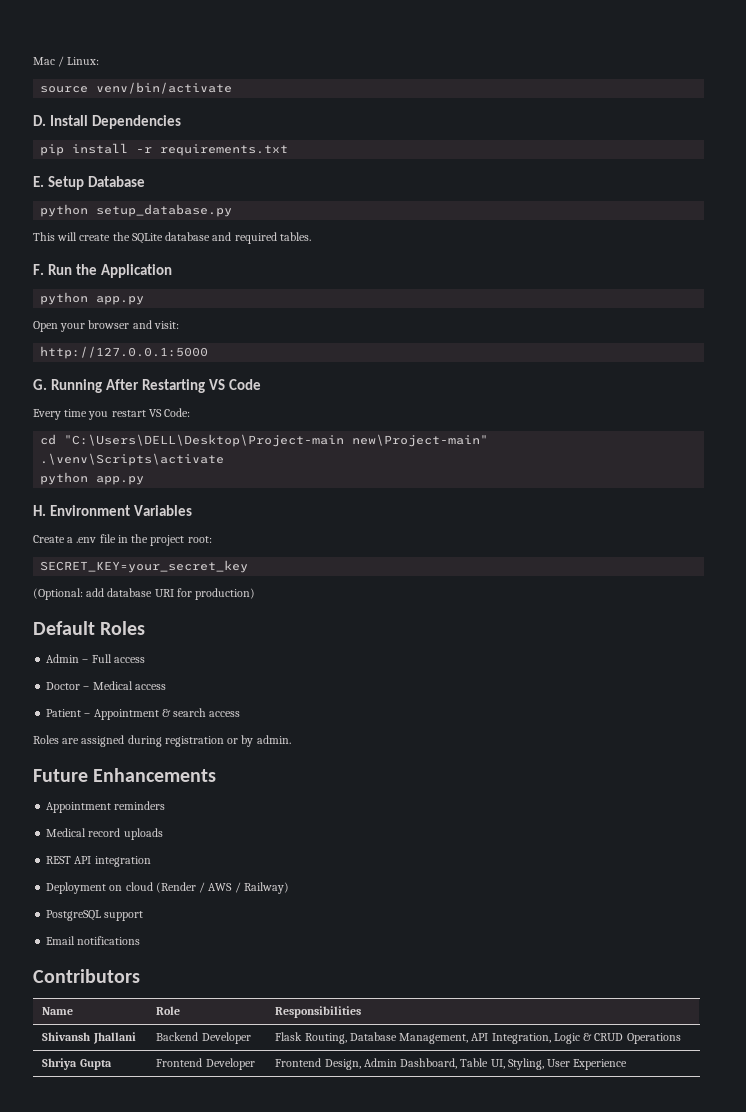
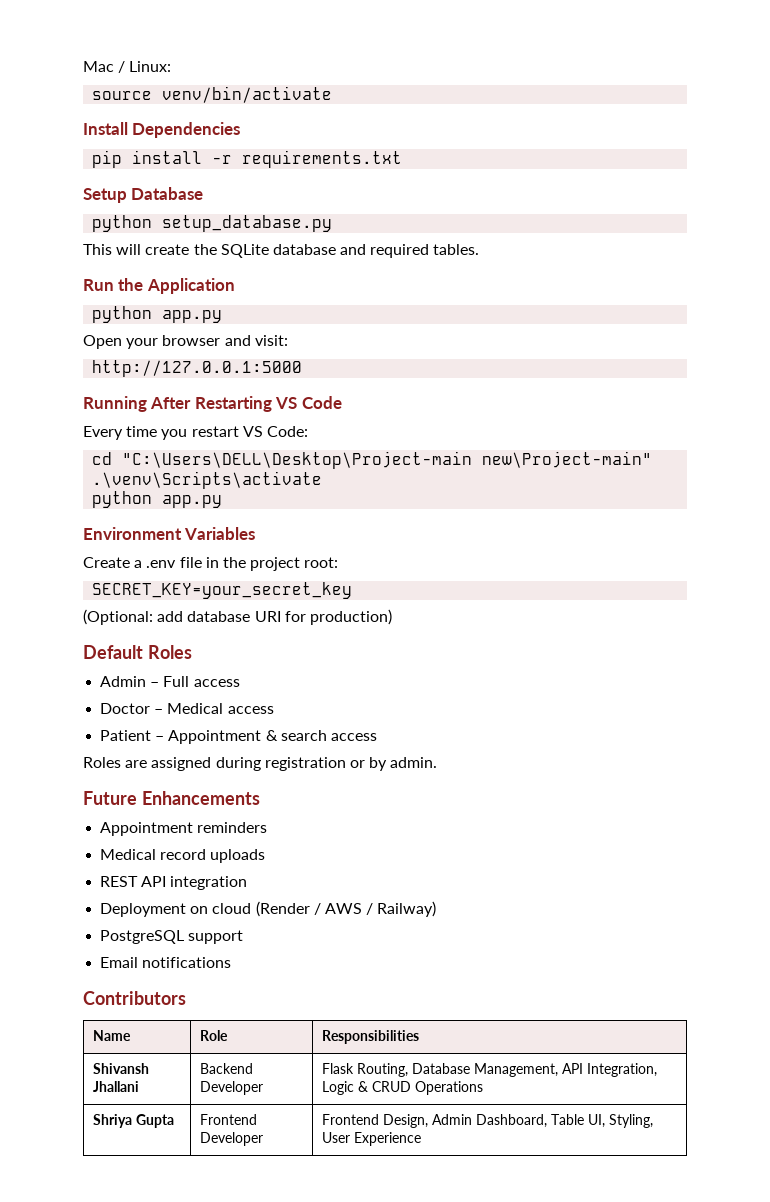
[33,115,46,126] D. -> (333, 94) none
[33,176,44,187] E. -> (403, 159) none
[33,264,44,275] F. -> (480, 249) none
[33,379,47,390] G. -> (303, 368) none
[33,505,46,516] H. -> (223, 501) none

